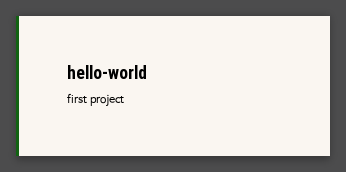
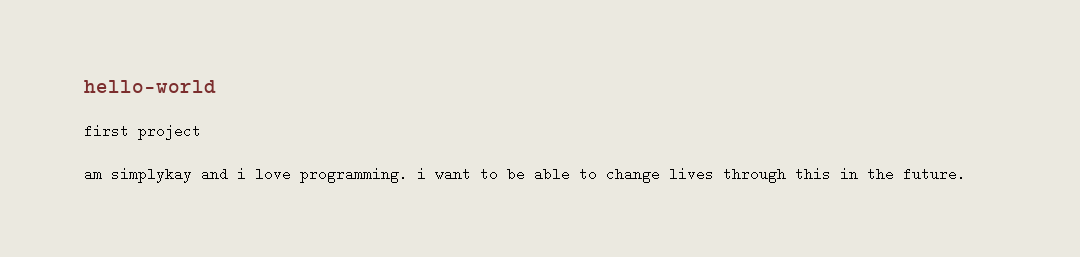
(124, 100) none -> [84,167,966,183] // am simplykay and i love programming. i want to be able to change lives through this in the future.

